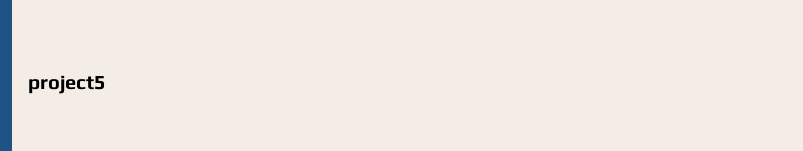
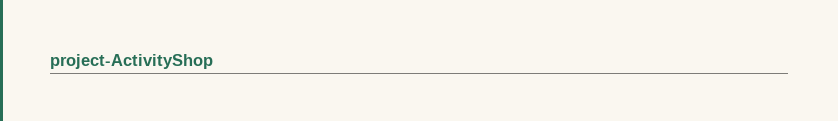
[28,75,106,94] project5 -> [50,54,213,69] project-ActivityShop

